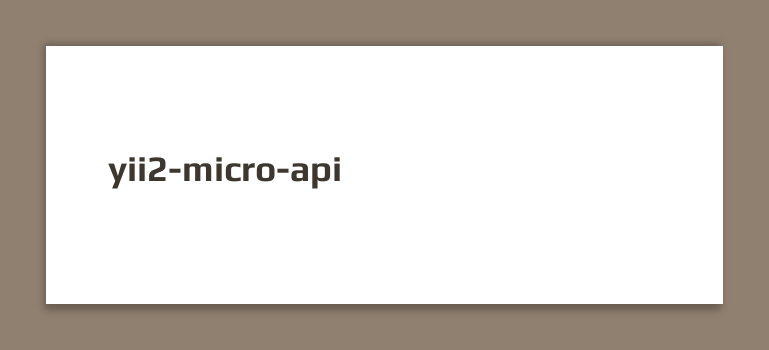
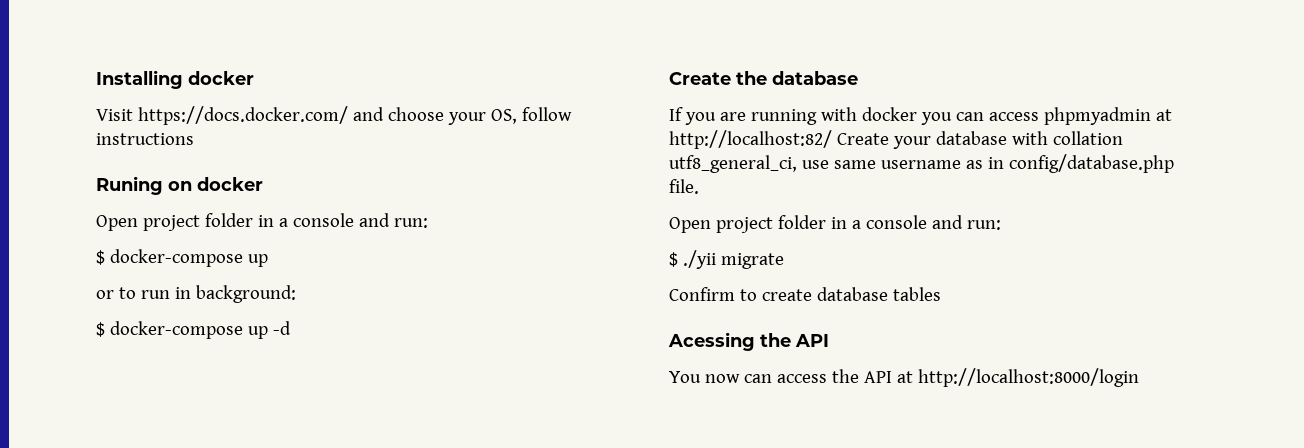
[108,157,342,189] yii2-micro-api -> [96,70,254,89] [96,106,572,125] [96,133,194,145] [96,176,263,195] [96,213,428,231] [96,249,268,267] [96,285,296,303] [96,321,291,339] [669,71,858,85] [669,107,1172,125] [669,130,1123,149] [669,154,1174,173] [669,179,699,194] [669,215,1001,233] [669,250,784,269] [669,287,941,301] [668,332,829,351] [669,368,1139,387] Installing docker // Visit https://docs.docker.com/ and choose your OS, follow instructions // Runing on docker // Open project folder in a console and run: // $ docker-compose up // or to run in background: // $ docker-compose up -d // Create the database // If you are running with docker you can access phpmyadmin at http://localhost:82/ Create your database with collation utf8_general_ci, use same username as in config/database.php file. // Open project folder in a console and run: // $ ./yii migrate // Confirm to create database tables // Acessing the API // You now can access the API at http://localhost:8000/login

